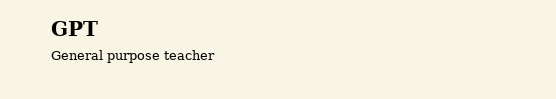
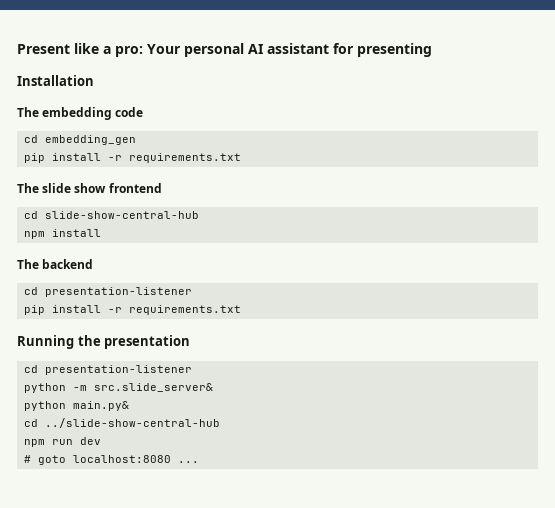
[51,21,98,36] [51,50,215,63] GPT // General purpose teacher -> [17,43,432,57] [17,75,94,86] [17,107,144,120] [23,135,136,145] [23,153,241,163] [17,183,162,193] [23,211,199,219] [23,229,101,239] [17,259,94,269] [23,287,192,297] [23,305,241,315] [17,335,191,349] [23,365,192,375] [23,383,213,393] [23,401,129,411] [23,418,220,428] [23,437,101,447] [23,455,199,465] Present like a pro: Your personal AI assistant for presenting // Installation // The embedding code // cd embedding_gen // pip install -r requirements.txt // The slide show frontend // cd slide-show-central-hub // npm install // The backend // cd presentation-listener // pip install -r requirements.txt // Running the presentation // cd presentation-listener // python -m src.slide_server& // python main.py& // cd ../slide-show-central-hub // npm run dev // # goto localhost:8080 ...

